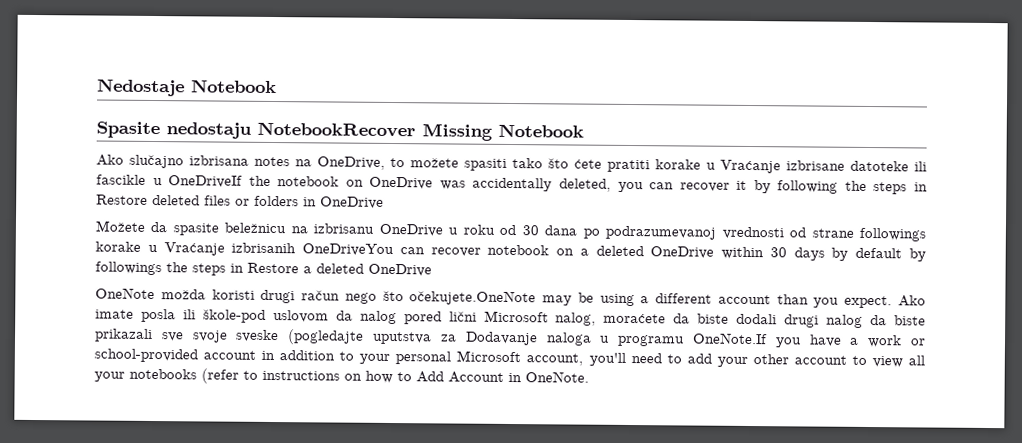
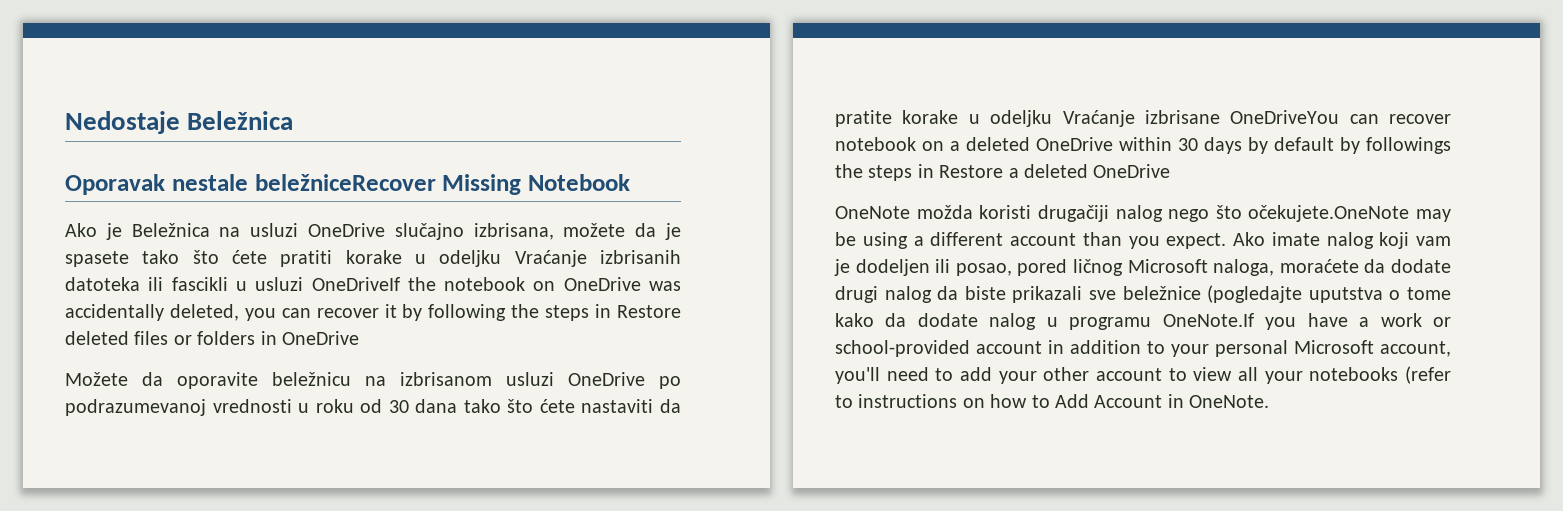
[191,79,277,94] [96,121,416,139] Notebook // Spasite nedostaju NotebookRecover -> [187,111,294,130] [65,174,436,195] Beležnica // Oporavak nestale beležniceRecover
[129,154,507,171] slučajno izbrisana notes na OneDrive, to možete spasiti -> [105,223,681,240] [65,251,129,267] je Beležnica na usluzi OneDrive slučajno izbrisana, možete da je spasete
[720,159,927,174] [96,174,163,186] Vraćanje izbrisane datoteke ili fascikle u -> [439,250,681,267] [65,277,304,291] odeljku Vraćanje izbrisanih datoteka ili fascikli u usluzi
[172,223,219,236] spasite -> [177,372,258,389] oporavite
[313,223,443,237] izbrisanu OneDrive -> [400,372,681,389] [65,399,292,416] izbrisanom usluzi OneDrive po podrazumevanoj vrednosti
[582,225,927,242] [95,241,297,256] po podrazumevanoj vrednosti od strane followings korake u Vraćanje izbrisanih -> [463,399,682,413] [835,110,1220,127] tako što ćete nastaviti da pratite korake u odeljku Vraćanje izbrisane
[260,289,341,304] drugi račun -> [1037,205,1163,222] drugačiji nalog
[140,308,778,326] posla ili škole-pod uslovom da nalog pored lični Microsoft nalog, moraćete da biste dodali -> [1326,232,1451,249] [834,259,1451,276] nalog koji vam je dodeljen ili posao, pored ličnog Microsoft naloga, moraćete da dodate
[191,329,592,346] svoje sveske (pogledajte uputstva za Dodavanje naloga -> [1122,285,1451,303] [835,313,1037,330] beležnice (pogledajte uputstva o tome kako da dodate nalog

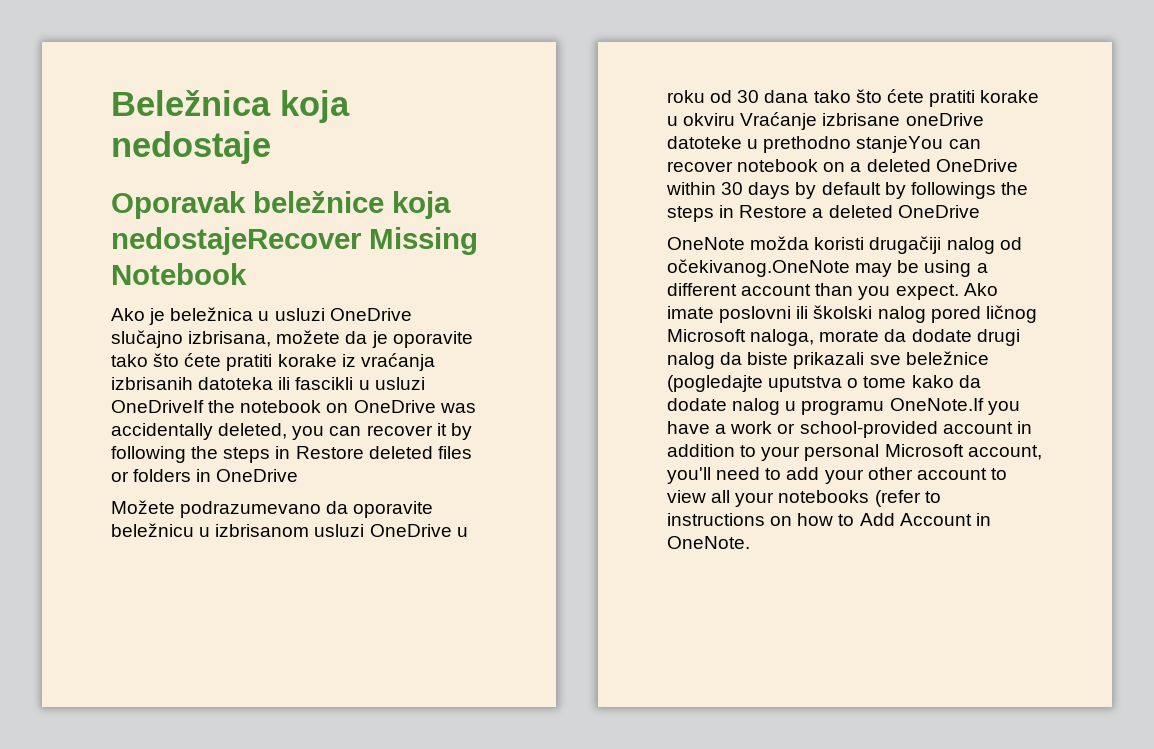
[65,111,294,134] Nedostaje Beležnica -> [111,90,350,123] [111,131,271,164] Beležnica koja nedostaje
[171,174,436,191] nestale beležniceRecover -> [253,191,451,219] [111,227,362,255] beležnice koja nedostajeRecover
[131,223,241,237] Beležnica na -> [170,307,270,321] beležnica u
[65,250,587,267] spasete tako što ćete pratiti korake u odeljku Vraćanje -> [392,331,473,348] [111,353,435,371] oporavite tako što ćete pratiti korake iz vraćanja
(128, 379) none -> [180,501,322,518] podrazumevano
[365,376,386,386] na -> [199,527,211,537] u
[659,376,681,389] [65,399,292,416] po podrazumevanoj vrednosti -> (452, 530) none
[581,399,682,413] [835,110,1053,127] nastaviti da pratite korake u odeljku -> [928,90,1040,107] [667,113,736,126] pratiti korake u okviru
[1230,110,1340,124] OneDriveYou -> [905,113,984,126] [667,136,944,153] oneDrive datoteke u prethodno stanjeYou
[1168,205,1410,222] nego što očekujete.OneNote -> [999,237,1022,250] [667,259,850,277] od očekivanog.OneNote
[1326,232,1451,249] [834,259,1012,276] nalog koji vam je dodeljen ili posao, -> [719,305,926,323] poslovni ili školski nalog
[1279,259,1359,273] moraćete -> [819,330,880,342] morate

